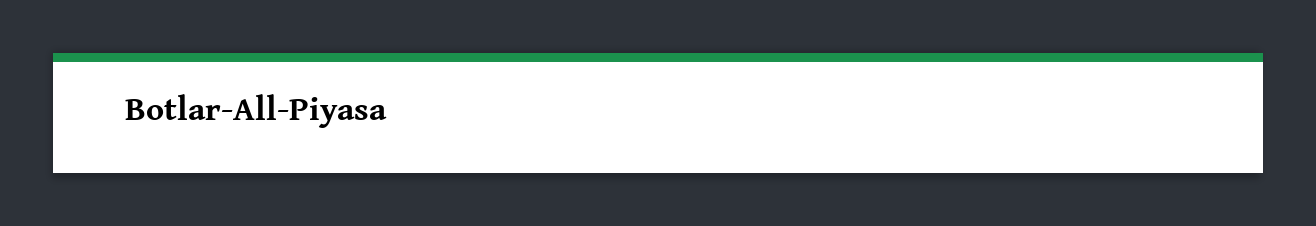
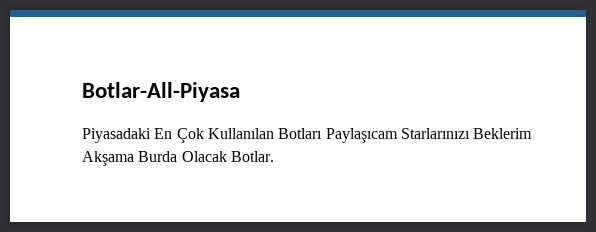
(387, 111) none -> [82,128,533,143] [82,151,274,166] // Piyasadaki En Çok Kullanılan Botları Paylaşıcam Starlarınızı Beklerim Akşama Burda Olacak Botlar.

